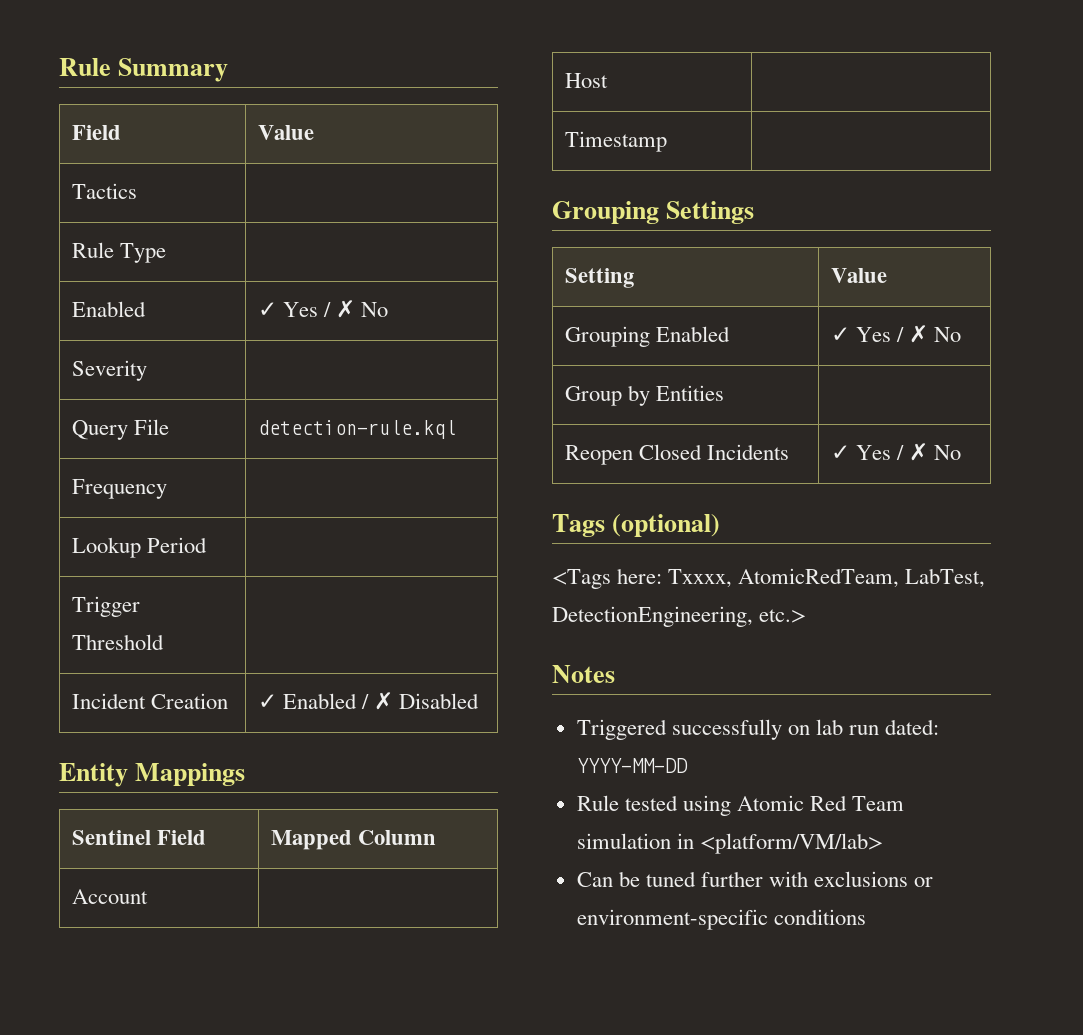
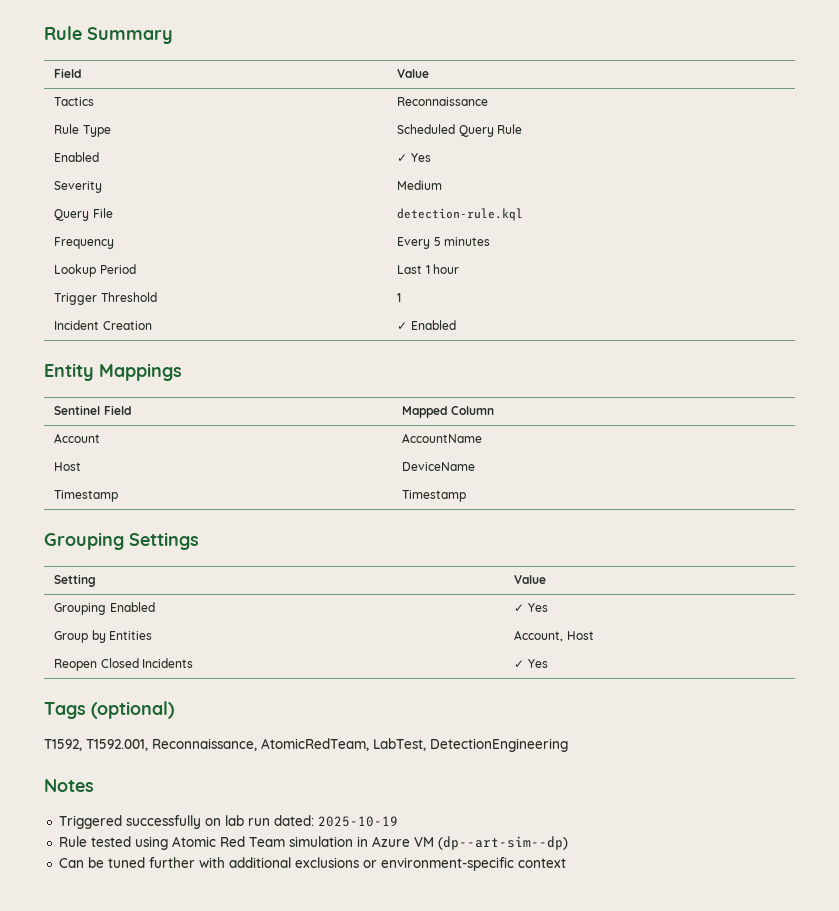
(137, 191) none -> [397,97,489,106] Reconnaissance
[71,301,146,317] [257,300,389,318] // Enabled | ✓ Yes / ✗ No -> [397,124,522,137] [54,152,100,162] [397,153,431,162] Scheduled Query Rule // Enabled | ✓ Yes
(147, 370) none -> [397,180,443,190] Medium
(167, 489) none -> [397,237,490,249] Every 5 minutes
(207, 545) none -> [397,264,459,274] Last 1 hour
(164, 642) none -> [397,293,402,302] 1
[360,692,480,710] / ✗ Disabled -> (456, 325) none
(148, 896) none -> [402,433,483,443] AccountName
(608, 80) none -> [402,462,476,471] DeviceName
(667, 141) none -> [402,490,467,502] Timestamp
[895,325,962,343] / ✗ No -> (548, 607) none
(724, 393) none -> [514,630,594,642] Account, Host
[895,443,962,461] / ✗ No -> (548, 663) none
[552,568,986,589] [552,606,807,627] <Tags here: Txxxx, AtomicRedTeam, LabTest, DetectionEngineering, etc.> -> [44,738,568,752] T1592, T1592.001, Reconnaissance, AtomicRedTeam, LabTest, DetectionEngineering
[576,758,688,773] YYYY-MM-DD -> [317,816,398,827] 2025-10-19
[699,833,883,854] <platform/VM/lab> -> [371,836,568,850] Azure VM (dp--art-sim--dp)
(809, 879) none -> [228,857,291,868] additional
[773,909,866,925] conditions -> [517,858,566,868] context

